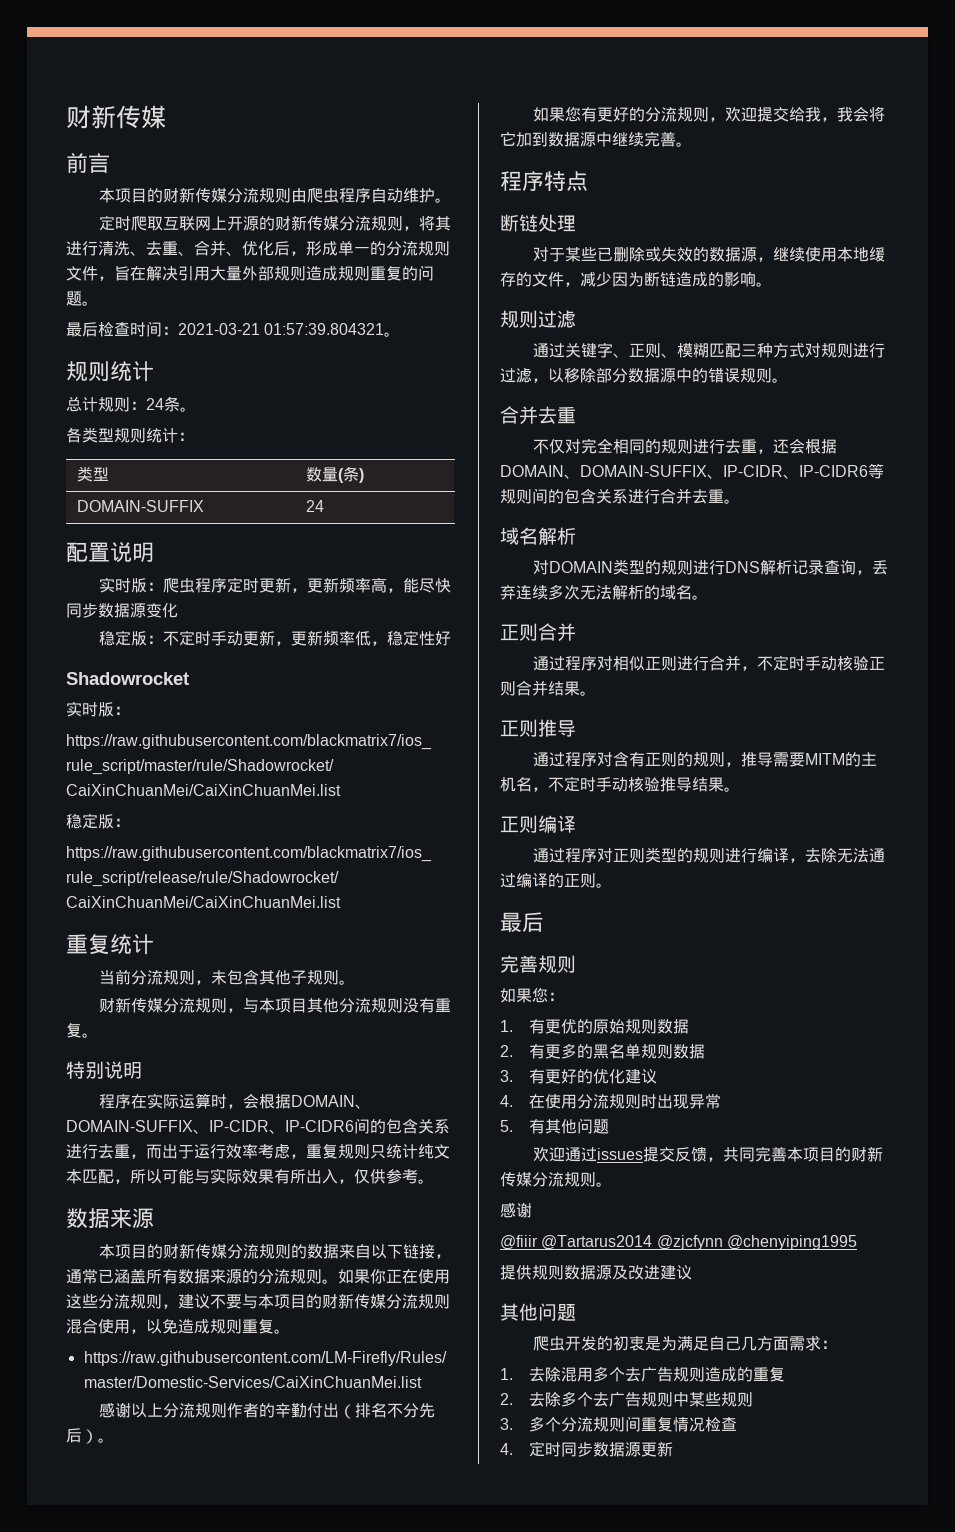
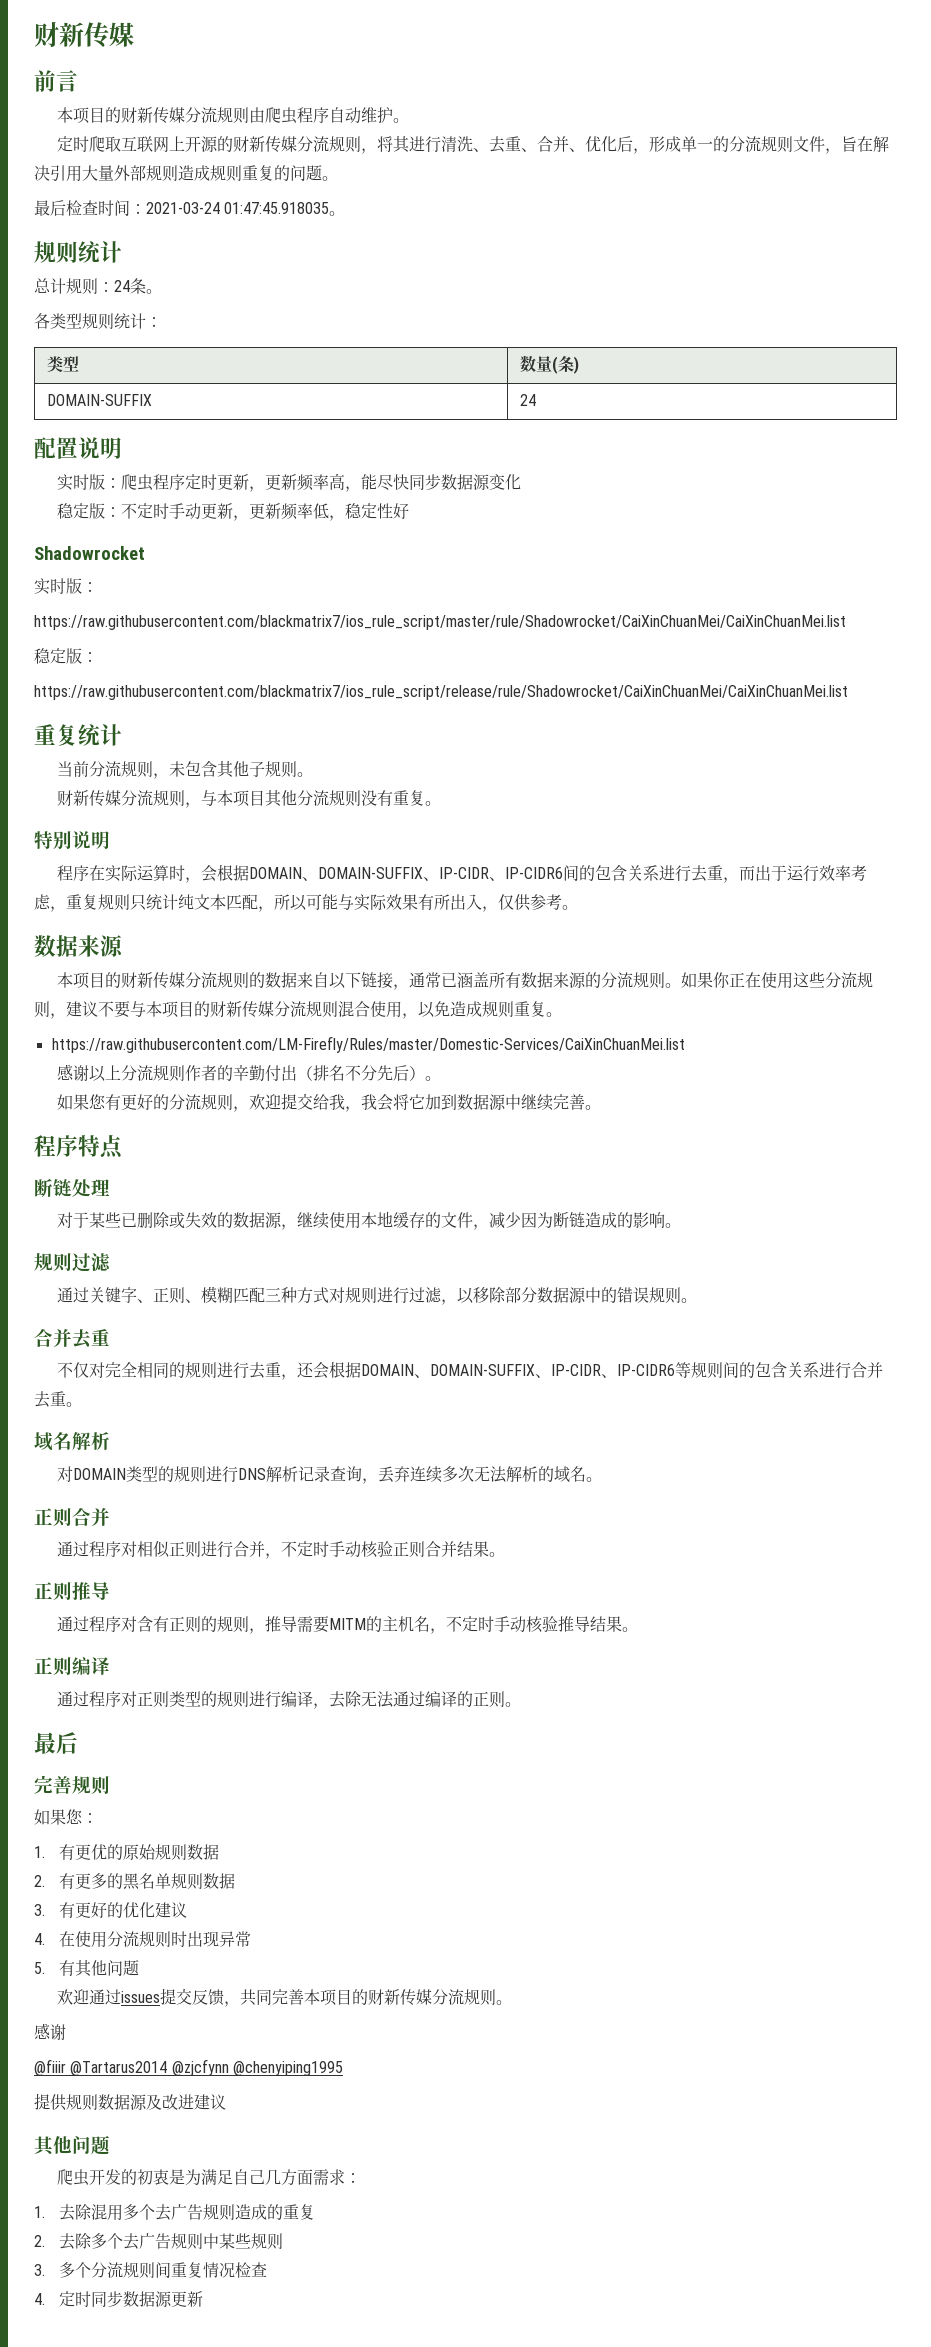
[178,323,385,335] 2021-03-21 01:57:39.804321 -> [146,202,330,214] 2021-03-24 01:47:45.918035

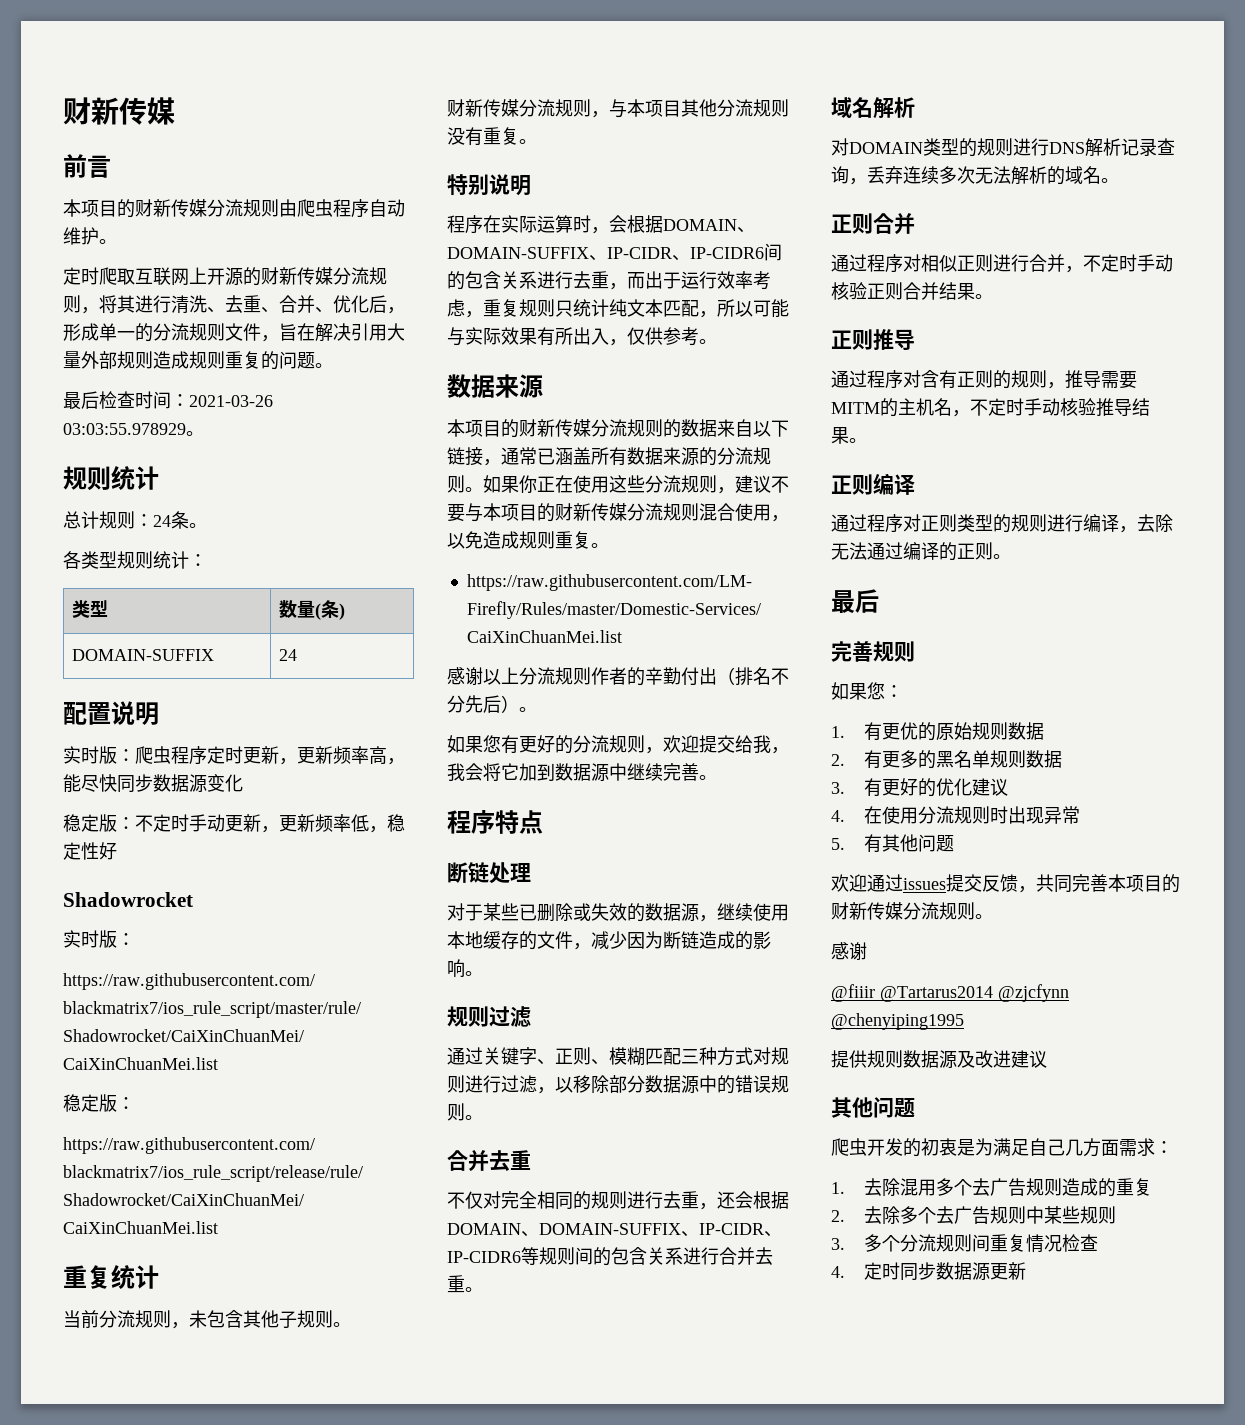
[146,202,330,214] 2021-03-24 01:47:45.918035 -> [189,395,273,407] [63,423,186,435] 2021-03-26 03:03:55.978929

